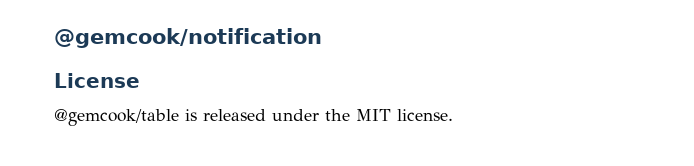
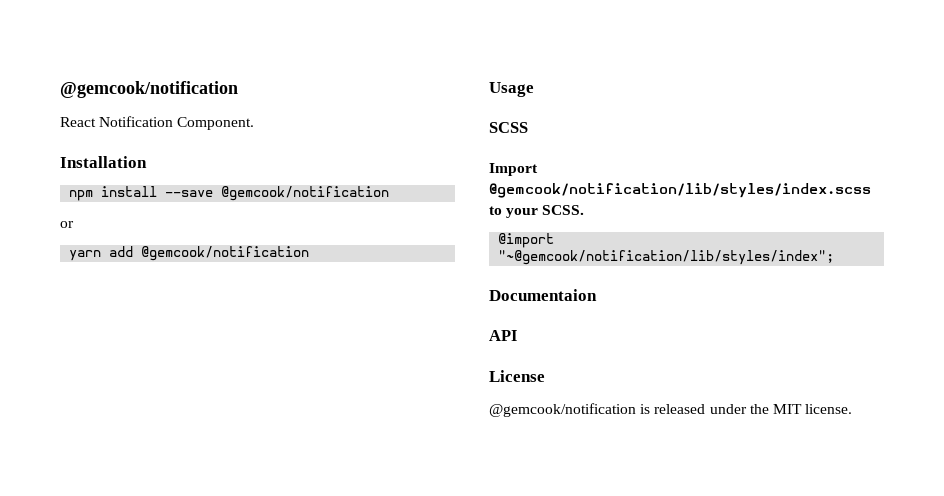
[54,28,322,48] @gemcook/notification -> [60,81,238,98] [60,116,255,130] [60,156,147,168] [69,186,390,201] [60,221,74,228] [69,246,310,261] [489,82,534,97] [489,122,528,133] [489,163,538,176] [489,183,871,198] [489,205,585,218] [498,233,555,248] [498,250,835,265] [489,289,597,301] [489,330,517,341] @gemcook/notification // React Notification Component. // Installation // npm install --save @gemcook/notification // or // yarn add @gemcook/notification // Usage // SCSS // Import @gemcook/notification/lib/styles/index.scss to your SCSS. // @import "~@gemcook/notification/lib/styles/index"; // Documentaion // API
[54,109,179,126] @gemcook/table -> [489,403,636,417] @gemcook/notification

